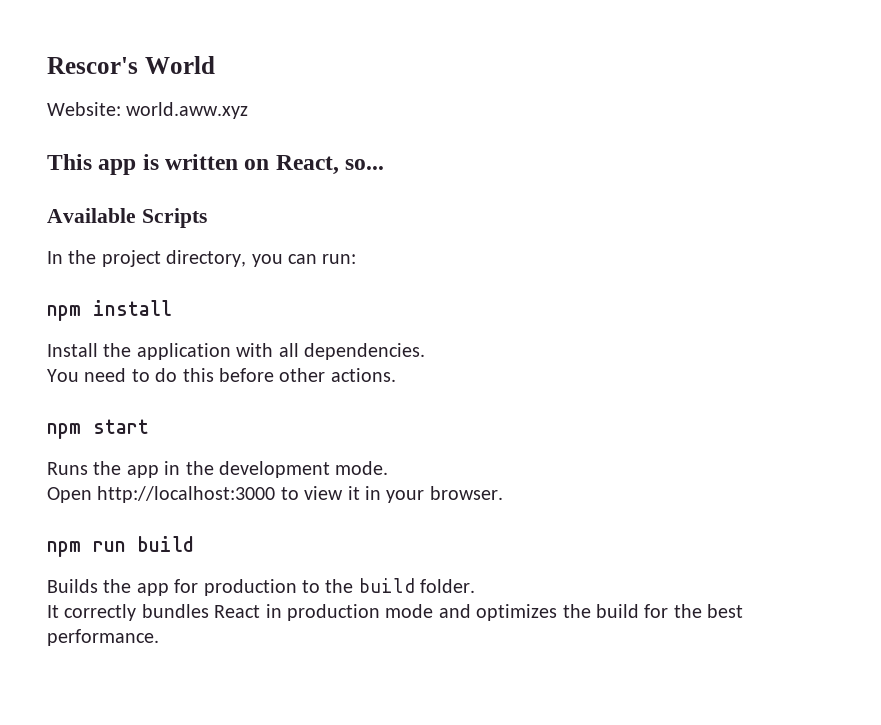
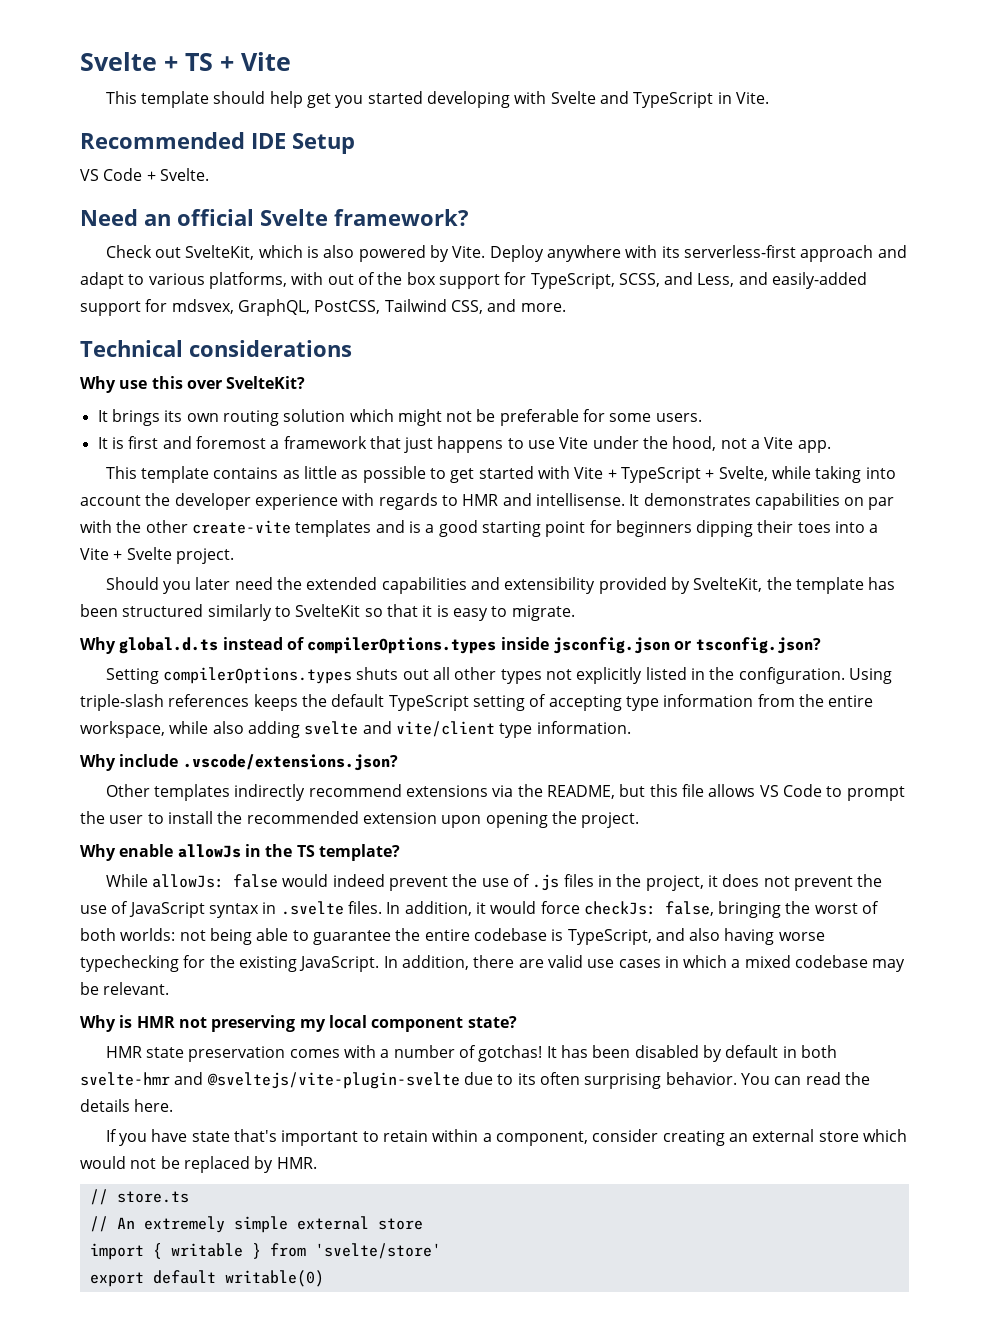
[47,56,215,74] [47,102,249,119] [47,154,385,175] [47,208,207,228] [47,250,357,267] [47,300,172,321] [47,343,425,360] [47,368,396,382] [47,419,149,439] [47,461,389,478] [47,486,503,503] [47,536,194,557] [47,578,476,596] [47,604,744,621] [47,629,159,646] Rescor's World // Website: world.aww.xyz // This app is written on React, so... // Available Scripts // In the project directory, you can run: // npm install // Install the application with all dependencies. // You need to do this before other actions. // npm start // Runs the app in the development mode. // Open http://localhost:3000 to view it in your browser. // npm run build // Builds the app for production to the build folder. // It correctly bundles React in production mode and optimizes the build for the best performance. -> [80,52,291,71] [105,91,769,108] [80,132,355,154] [80,168,209,181] [80,209,469,226] [105,245,907,262] [80,272,868,289] [80,299,566,316] [80,340,352,357] [80,376,306,393] [97,409,702,426] [97,436,831,453] [105,466,896,483] [80,493,895,510] [80,520,879,537] [80,547,234,564] [105,577,896,594] [80,604,575,621] [80,637,821,654] [105,667,892,684] [80,694,874,711] [80,721,631,738] [80,754,398,771] [105,784,905,801] [80,811,640,828] [80,844,400,861] [105,874,883,891] [80,901,880,918] [80,928,825,945] [80,955,906,972] [80,982,170,995] [80,1015,517,1032] [105,1045,837,1062] [80,1072,870,1089] [80,1099,174,1112] [105,1129,907,1146] [80,1156,317,1173] [89,1189,189,1205] [89,1216,423,1233] [89,1243,441,1260] [89,1270,324,1287] Svelte + TS + Vite // This template should help get you started developing with Svelte and TypeScript in Vite. // Recommended IDE Setup // VS Code + Svelte. // Need an official Svelte framework? // Check out SvelteKit, which is also powered by Vite. Deploy anywhere with its serverless-first approach and adapt to various platforms, with out of the box support for TypeScript, SCSS, and Less, and easily-added support for mdsvex, GraphQL, PostCSS, Tailwind CSS, and more. // Technical considerations // Why use this over SvelteKit? // It brings its own routing solution which might not be preferable for some users. // It is first and foremost a framework that just happens to use Vite under the hood, not a Vite app. // This template contains as little as possible to get started with Vite + TypeScript + Svelte, while taking into account the developer experience with regards to HMR and intellisense. It demonstrates capabilities on par with the other create-vite templates and is a good starting point for beginners dipping their toes into a Vite + Svelte project. // Should you later need the extended capabilities and extensibility provided by SvelteKit, the template has been structured similarly to SvelteKit so that it is easy to migrate. // Why global.d.ts instead of compilerOptions.types inside jsconfig.json or tsconfig.json? // Setting compilerOptions.types shuts out all other types not explicitly listed in the configuration. Using triple-slash references keeps the default TypeScript setting of accepting type information from the entire workspace, while also adding svelte and vite/client type information. // Why include .vscode/extensions.json? // Other templates indirectly recommend extensions via the README, but this file allows VS Code to prompt the user to install the recommended extension upon opening the project. // Why enable allowJs in the TS template? // While allowJs: false would indeed prevent the use of .js files in the project, it does not prevent the use of JavaScript syntax in .svelte files. In addition, it would force checkJs: false, bringing the worst of both worlds: not being able to guarantee the entire codebase is TypeScript, and also having worse typechecking for the existing JavaScript. In addition, there are valid use cases in which a mixed codebase may be relevant. // Why is HMR not preserving my local component state? // HMR state preservation comes with a number of gotchas! It has been disabled by default in both svelte-hmr and @sveltejs/vite-plugin-svelte due to its often surprising behavior. You can read the details here. // If you have state that's important to retain within a component, consider creating an external store which would not be replaced by HMR. // // store.ts // // An extremely simple external store // import { writable } from 'svelte/store' // export default writable(0)

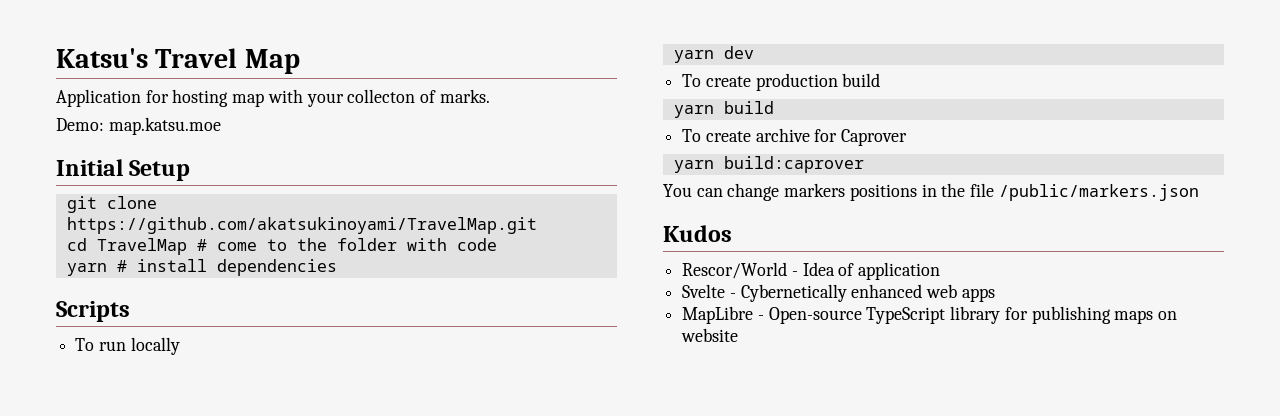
[80,52,291,71] [105,91,769,108] [80,132,355,154] [80,168,209,181] [80,209,469,226] [105,245,907,262] [80,272,868,289] [80,299,566,316] [80,340,352,357] [80,376,306,393] [97,409,702,426] [97,436,831,453] [105,466,896,483] [80,493,895,510] [80,520,879,537] [80,547,234,564] [105,577,896,594] [80,604,575,621] [80,637,821,654] [105,667,892,684] [80,694,874,711] [80,721,631,738] [80,754,398,771] [105,784,905,801] [80,811,640,828] [80,844,400,861] [105,874,883,891] [80,901,880,918] [80,928,825,945] [80,955,906,972] [80,982,170,995] [80,1015,517,1032] [105,1045,837,1062] [80,1072,870,1089] [80,1099,174,1112] [105,1129,907,1146] [80,1156,317,1173] [89,1189,189,1205] [89,1216,423,1233] [89,1243,441,1260] [89,1270,324,1287] Svelte + TS + Vite // This template should help get you started developing with Svelte and TypeScript in Vite. // Recommended IDE Setup // VS Code + Svelte. // Need an official Svelte framework? // Check out SvelteKit, which is also powered by Vite. Deploy anywhere with its serverless-first approach and adapt to various platforms, with out of the box support for TypeScript, SCSS, and Less, and easily-added support for mdsvex, GraphQL, PostCSS, Tailwind CSS, and more. // Technical considerations // Why use this over SvelteKit? // It brings its own routing solution which might not be preferable for some users. // It is first and foremost a framework that just happens to use Vite under the hood, not a Vite app. // This template contains as little as possible to get started with Vite + TypeScript + Svelte, while taking into account the developer experience with regards to HMR and intellisense. It demonstrates capabilities on par with the other create-vite templates and is a good starting point for beginners dipping their toes into a Vite + Svelte project. // Should you later need the extended capabilities and extensibility provided by SvelteKit, the template has been structured similarly to SvelteKit so that it is easy to migrate. // Why global.d.ts instead of compilerOptions.types inside jsconfig.json or tsconfig.json? // Setting compilerOptions.types shuts out all other types not explicitly listed in the configuration. Using triple-slash references keeps the default TypeScript setting of accepting type information from the entire workspace, while also adding svelte and vite/client type information. // Why include .vscode/extensions.json? // Other templates indirectly recommend extensions via the README, but this file allows VS Code to prompt the user to install the recommended extension upon opening the project. // Why enable allowJs in the TS template? // While allowJs: false would indeed prevent the use of .js files in the project, it does not prevent the use of JavaScript syntax in .svelte files. In addition, it would force checkJs: false, bringing the worst of both worlds: not being able to guarantee the entire codebase is TypeScript, and also having worse typechecking for the existing JavaScript. In addition, there are valid use cases in which a mixed codebase may be relevant. // Why is HMR not preserving my local component state? // HMR state preservation comes with a number of gotchas! It has been disabled by default in both svelte-hmr and @sveltejs/vite-plugin-svelte due to its often surprising behavior. You can read the details here. // If you have state that's important to retain within a component, consider creating an external store which would not be replaced by HMR. // // store.ts // // An extremely simple external store // import { writable } from 'svelte/store' // export default writable(0) -> [56,48,300,74] [56,89,490,107] [56,117,221,135] [56,159,191,181] [66,196,157,213] [66,217,537,234] [66,238,497,255] [66,259,337,276] [56,301,130,322] [75,337,180,355] [673,46,754,63] [682,73,881,91] [673,101,774,118] [682,128,908,146] [673,156,864,173] [663,183,1199,201] [663,225,732,242] [682,262,941,280] [682,284,995,302] [682,306,1178,324] [681,328,739,342] Katsu's Travel Map // Application for hosting map with your collecton of marks. // Demo: map.katsu.moe // Initial Setup // git clone https://github.com/akatsukinoyami/TravelMap.git // cd TravelMap # come to the folder with code // yarn # install dependencies // Scripts // To run locally // yarn dev // To create production build // yarn build // To create archive for Caprover // yarn build:caprover // You can change markers positions in the file /public/markers.json // Kudos // Rescor/World - Idea of application // Svelte - Cybernetically enhanced web apps // MapLibre - Open-source TypeScript library for publishing maps on website

